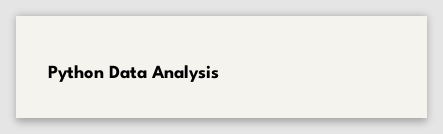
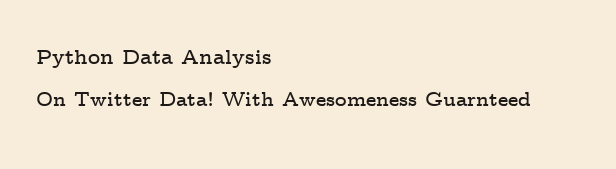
(219, 73) none -> [36,92,531,106] // On Twitter Data! With Awesomeness Guarnteed

